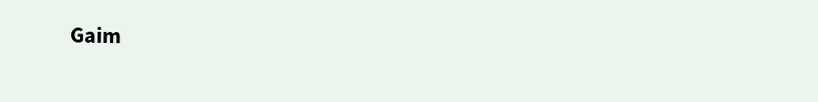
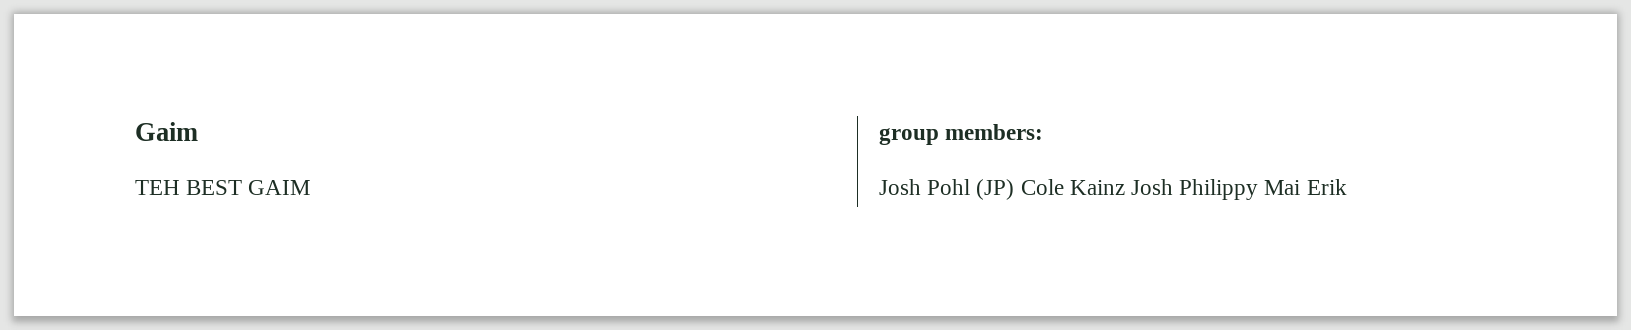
(122, 35) none -> [135,180,311,195] [879,124,1044,145] [879,179,1347,200] // TEH BEST GAIM // group members: // Josh Pohl (JP) Cole Kainz Josh Philippy Mai Erik

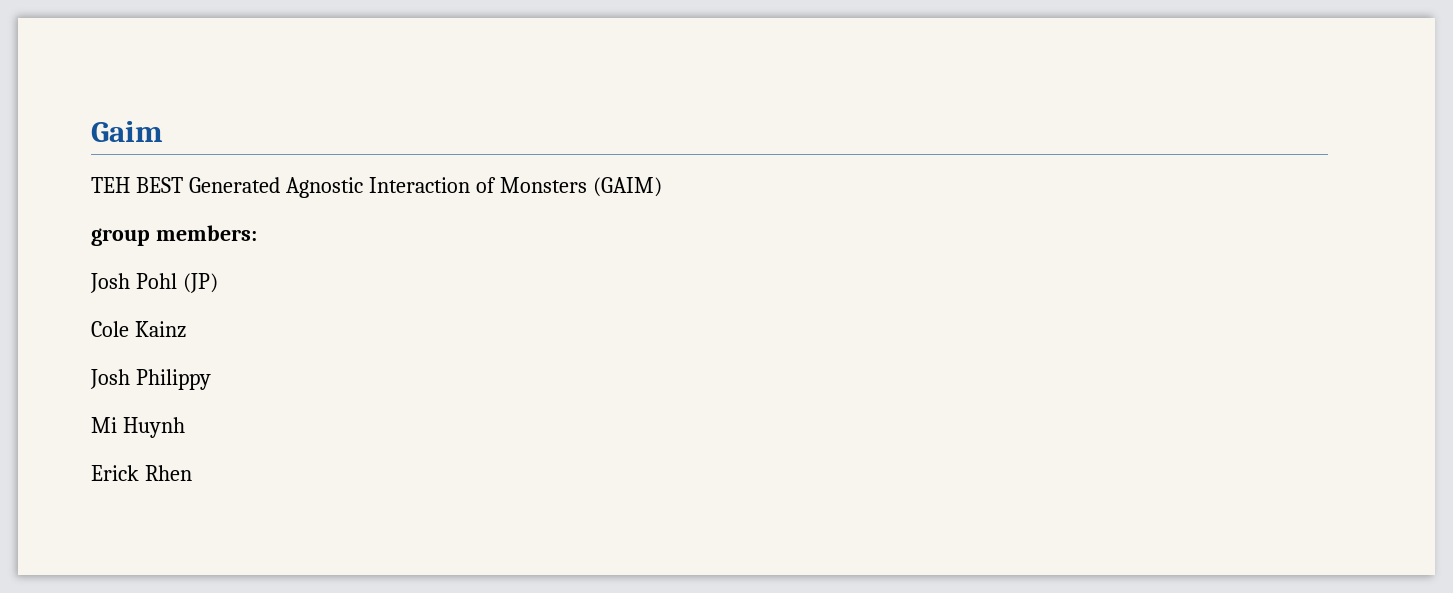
[248,180,311,195] GAIM -> [188,177,662,198] Generated Agnostic Interaction of Monsters (GAIM)
(1015, 189) none -> (218, 283) //
(1125, 187) none -> (186, 329) //
[1264,179,1347,195] Mai Erik -> [91,417,185,438] [91,465,192,481] // Mi Huynh // Erick Rhen

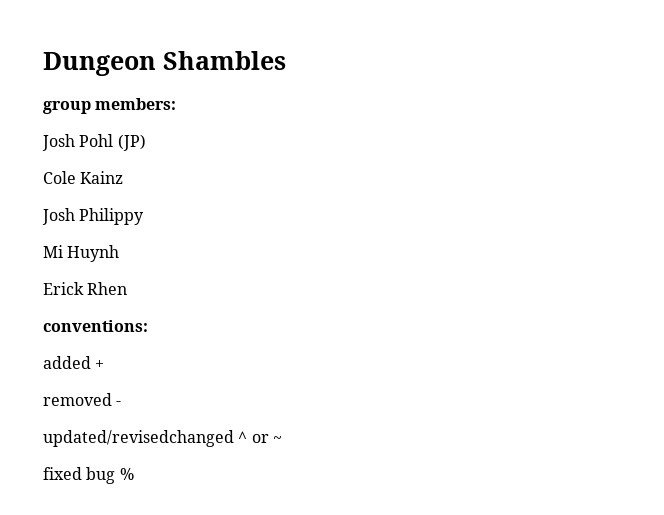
[91,121,163,142] [91,177,662,198] Gaim // TEH BEST Generated Agnostic Interaction of Monsters (GAIM) -> [43,51,286,76] Dungeon Shambles
(192, 473) none -> [43,320,148,332] [43,356,105,369] [43,393,122,406] [43,430,282,447] [43,467,134,484] // conventions: // added + // removed - // updated/revisedchanged ^ or ~ // fixed bug %

